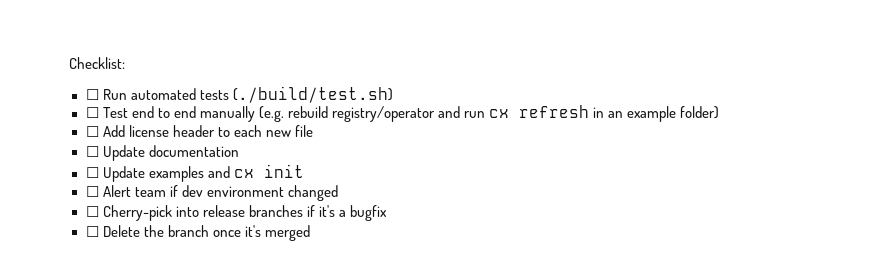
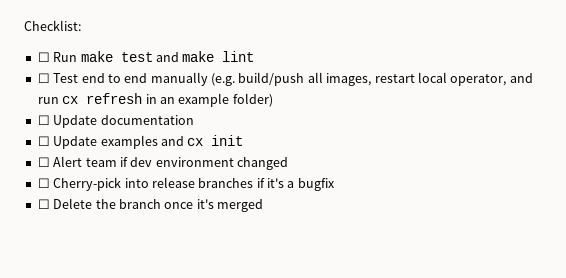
[130,86,393,103] automated tests (./build/test.sh) -> [80,51,255,62] make test and make lint
[287,106,435,122] rebuild registry/operator -> [238,72,507,86] build/push all images, restart local operator,
[85,125,313,137] // ☐ Add license header to each new file -> (273, 100) none

